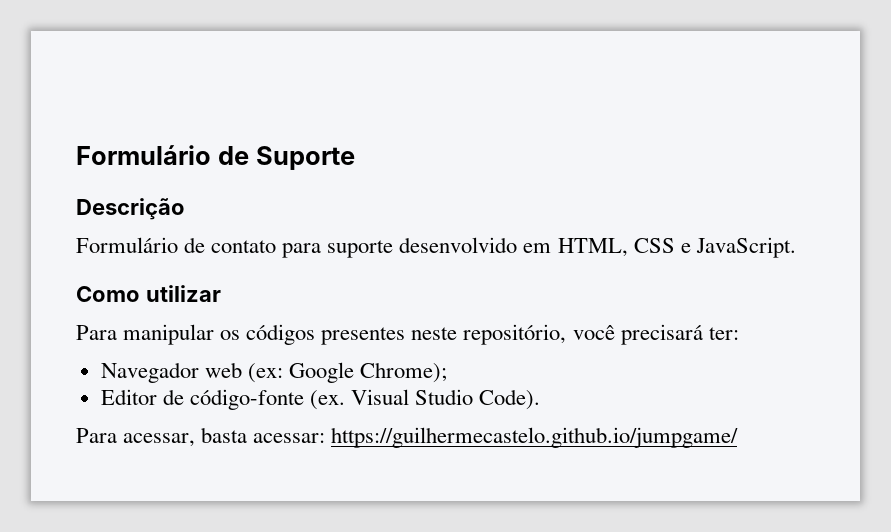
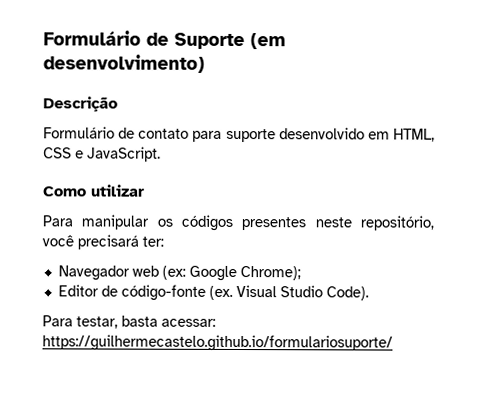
(355, 158) none -> [250,33,286,50] [43,54,205,73] (em desenvolvimento)
[123,433,196,447] acessar, -> [76,316,118,329] testar,
[331,427,739,448] https://guilhermecastelo.github.io/jumpgame/ -> [42,334,393,352] https://guilhermecastelo.github.io/formulariosuporte/

